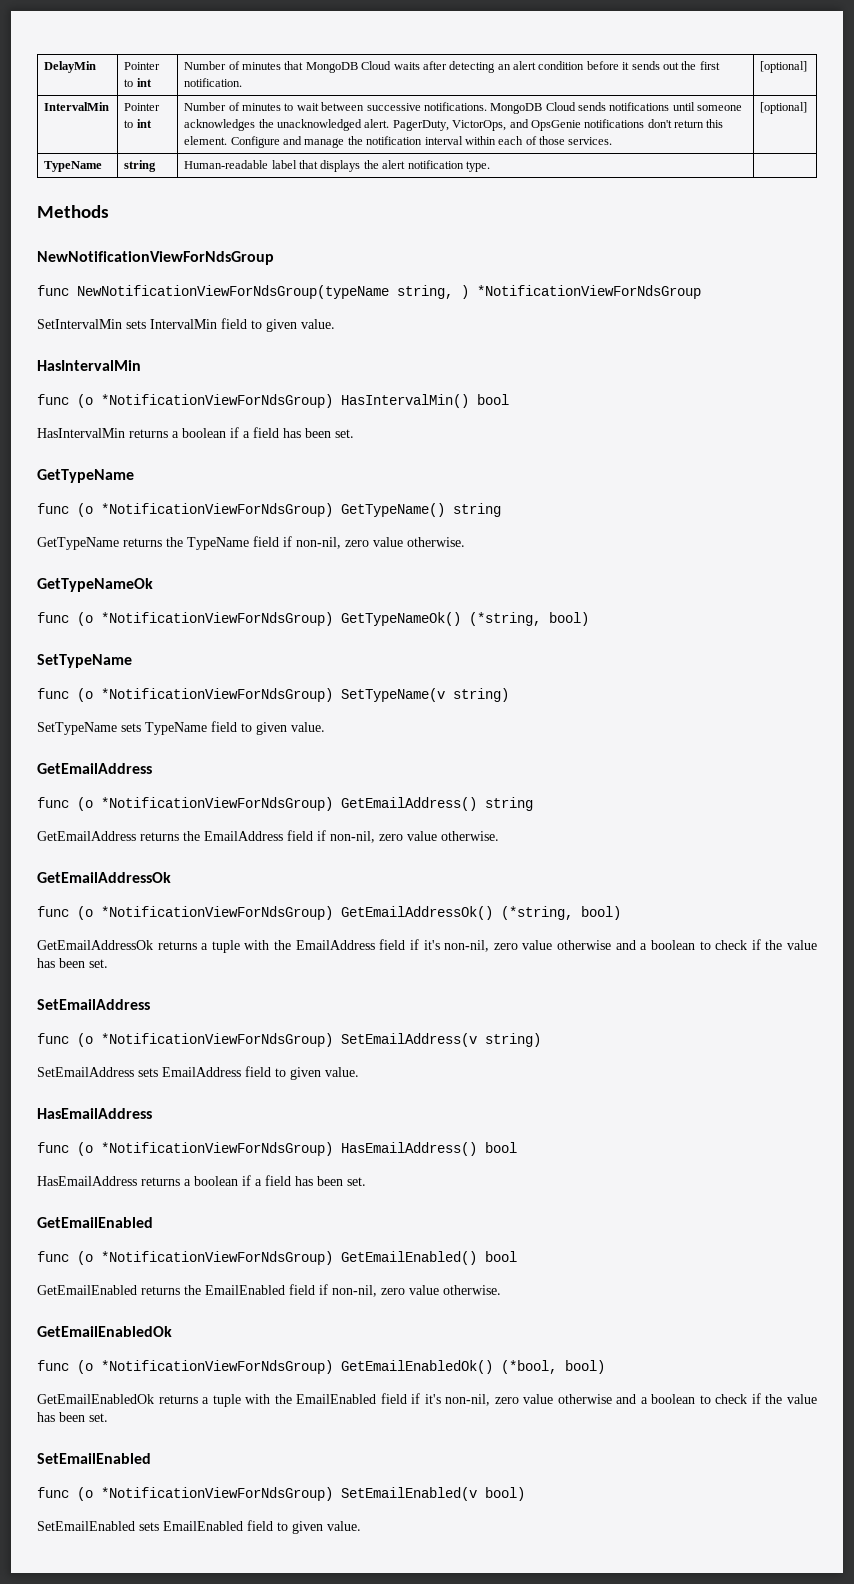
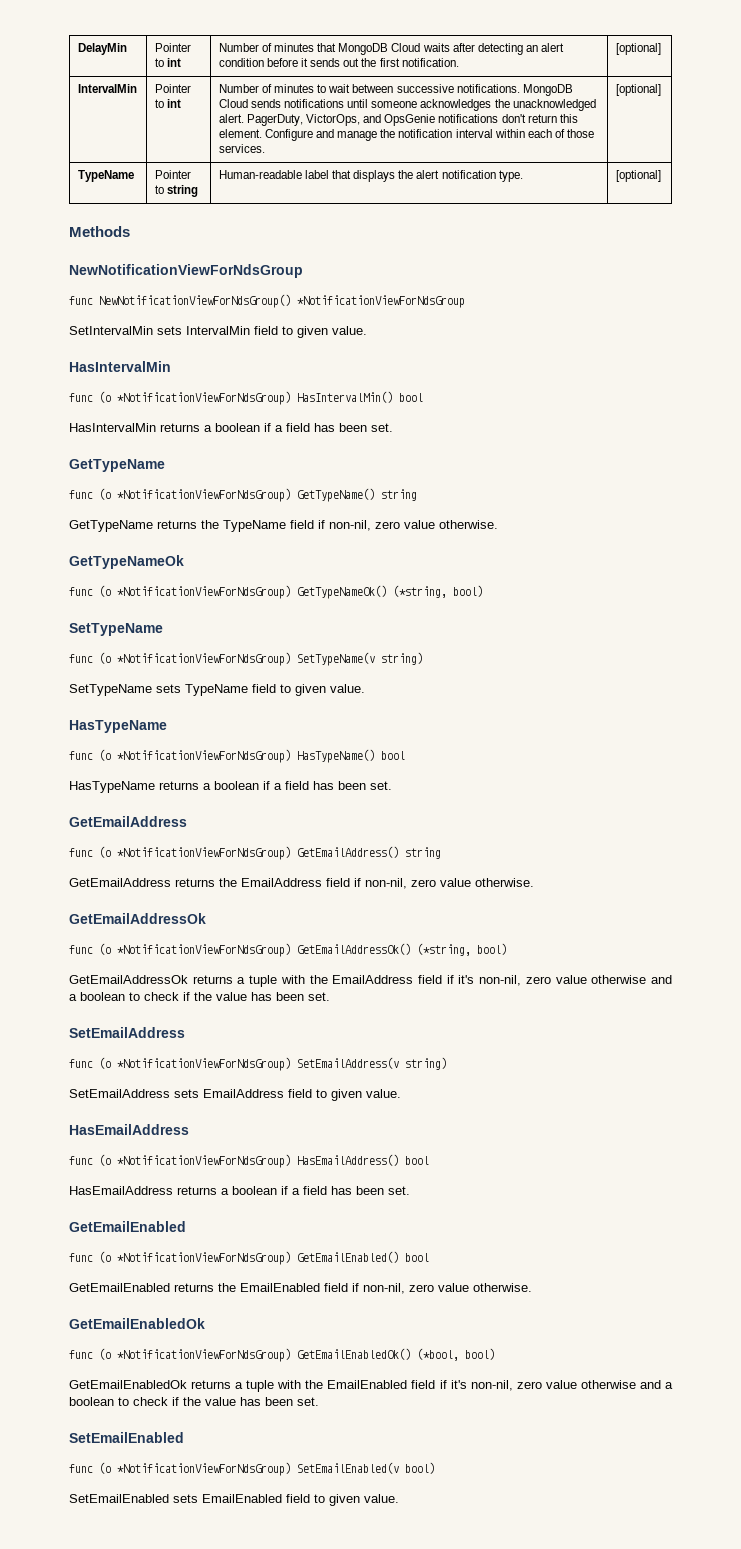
(103, 166) none -> [154,170,191,179] [154,185,164,194] Pointer to
(490, 166) none -> [615,170,661,182] [optional]
[77,285,469,299] NewNotificationViewForNdsGroup(typeName string, ) -> [99,294,291,308] NewNotificationViewForNdsGroup()
(325, 727) none -> [69,720,167,733] [69,749,405,763] [69,781,392,793] // HasTypeName // func (o *NotificationViewForNdsGroup) HasTypeName() bool // HasTypeName returns a boolean if a field has been set.

